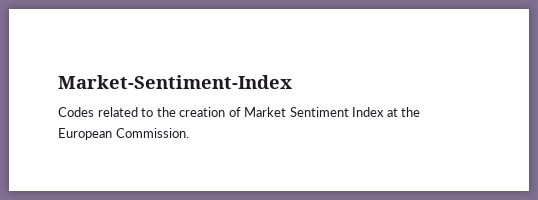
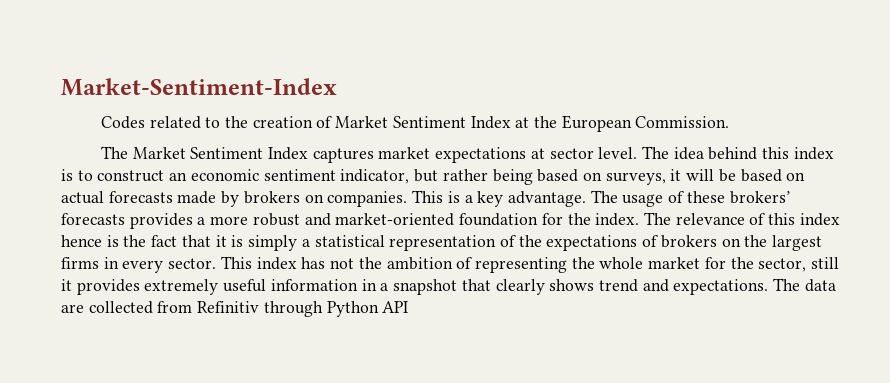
(189, 133) none -> [100,146,834,163] [61,169,806,185] [61,190,791,207] [61,212,840,229] [61,235,823,251] [61,256,840,273] [61,278,836,295] [61,301,409,317] // The Market Sentiment Index captures market expectations at sector level. The idea behind this index is to construct an economic sentiment indicator, but rather being based on surveys, it will be based on actual forecasts made by brokers on companies. This is a key advantage. The usage of these brokers’ forecasts provides a more robust and market-oriented foundation for the index. The relevance of this index hence is the fact that it is simply a statistical representation of the expectations of brokers on the largest firms in every sector. This index has not the ambition of representing the whole market for the sector, still it provides extremely useful information in a snapshot that clearly shows trend and expectations. The data are collected from Refinitiv through Python API

